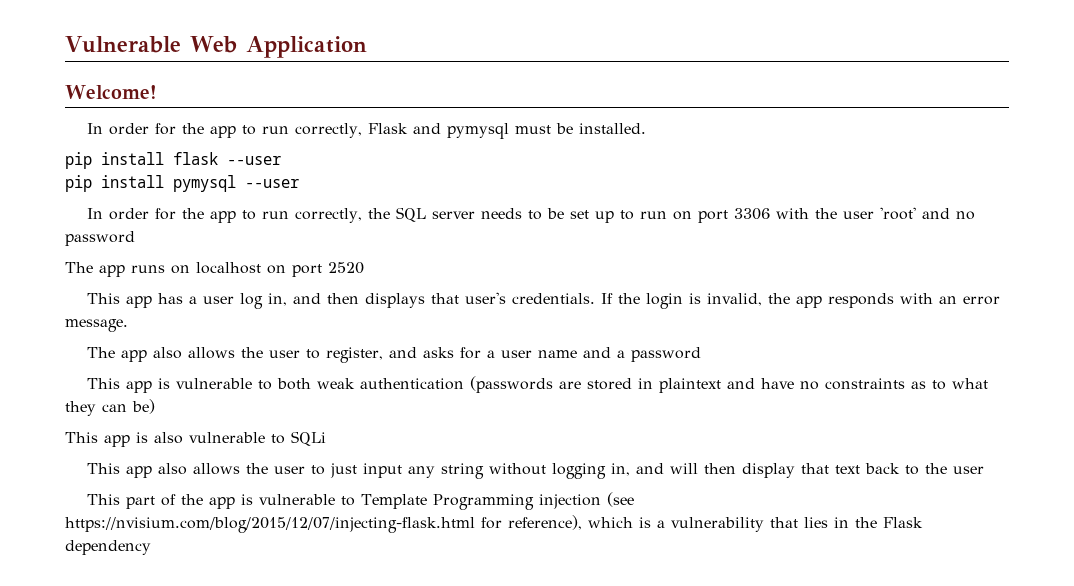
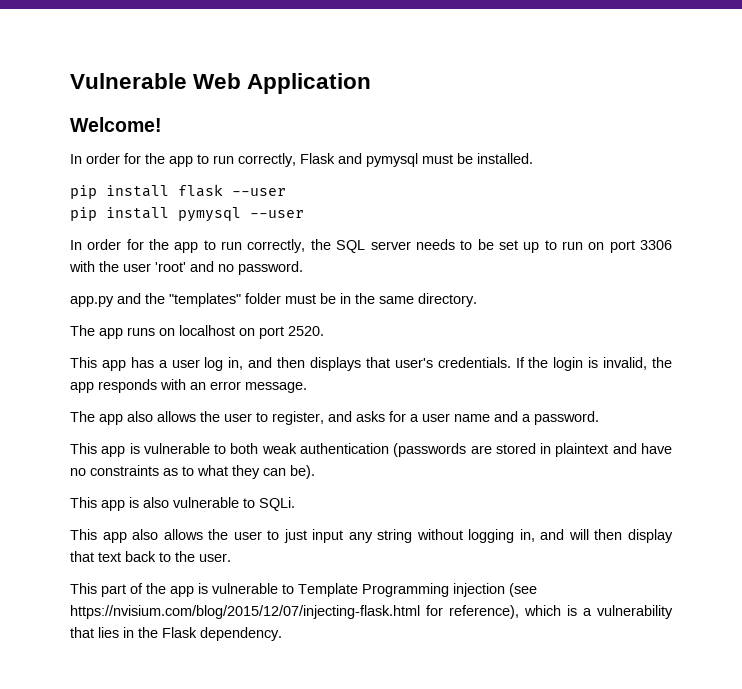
[65,231,135,246] password -> [238,261,303,275] [70,293,477,307] password. // app.py and the "templates" folder must be in the same directory.
[328,262,364,274] 2520 -> [288,326,324,336] 2520.
[630,347,701,362] password -> [534,411,599,425] password.
[132,399,155,414] be) -> [290,465,315,479] be).
[291,431,326,446] SQLi -> [259,497,295,511] SQLi.
[952,466,984,474] user -> [199,553,231,562] user.
[65,540,151,555] dependency -> [200,627,282,641] dependency.

